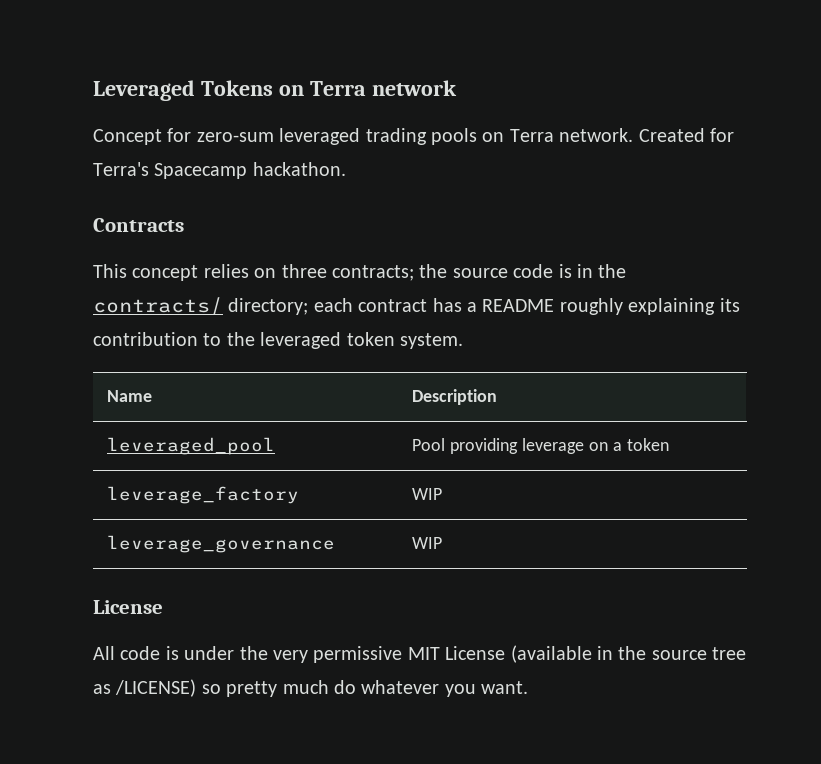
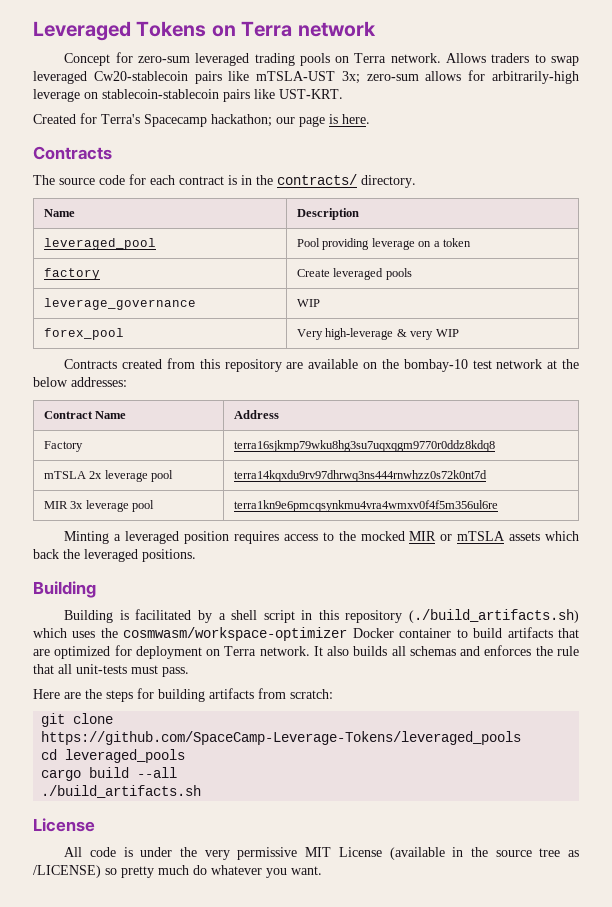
[638,128,734,142] [93,162,346,179] [93,218,184,232] [93,264,627,281] [93,297,740,315] [93,332,463,349] Created for Terra's Spacecamp hackathon. // Contracts // This concept relies on three contracts; the source code is in the contracts/ directory; each contract has a README roughly explaining its contribution to the leveraged token system. -> [446,53,579,66] [33,70,579,84] [33,89,343,102] [33,113,370,127] [33,146,112,160] [33,174,416,188] Allows traders to swap leveraged Cw20-stablecoin pairs like mTSLA-UST 3x; zero-sum allows for arbitrarily-high leverage on stablecoin-stablecoin pairs like UST-KRT. // Created for Terra's Spacecamp hackathon; our page is here. // Contracts // The source code for each contract is in the contracts/ directory.
[107,486,300,504] [412,488,443,500] [107,535,336,553] [412,537,443,549] leverage_factory | WIP // leverage_governance | WIP -> [44,268,101,280] [297,268,412,280] [44,298,197,310] [297,299,321,307] [44,328,125,340] [297,328,459,340] [64,358,579,372] [33,377,127,387] [44,411,127,419] [234,410,280,419] [44,441,84,452] [234,440,496,452] [44,470,174,482] [234,470,488,482] [44,500,155,512] [234,500,499,512] [64,531,579,544] [33,549,196,562] [33,581,96,598] [64,609,579,623] [33,627,580,641] [33,645,579,659] [33,664,189,677] [33,688,333,702] [41,713,114,727] [41,731,522,745] [41,749,186,763] [41,767,178,781] [41,785,202,798] factory | Create leveraged pools // leverage_governance | WIP // forex_pool | Very high-leverage & very WIP // Contracts created from this repository are available on the bombay-10 test network at the below addresses: // Contract Name | Address // Factory | terra16sjkmp79wku8hg3su7uqxqgm9770r0ddz8kdq8 // mTSLA 2x leverage pool | terra14kqxdu9rv97dhrwq3ns444rnwhzz0s72k0nt7d // MIR 3x leverage pool | terra1kn9e6pmcqsynkmu4vra4wmxv0f4f5m356ul6re // Minting a leveraged position requires access to the mocked MIR or mTSLA assets which back the leveraged positions. // Building // Building is facilitated by a shell script in this repository (./build_artifacts.sh) which uses the cosmwasm/workspace-optimizer Docker container to build artifacts that are optimized for deployment on Terra network. It also builds all schemas and enforces the rule that all unit-tests must pass. // Here are the steps for building artifacts from scratch: // git clone https://github.com/SpaceCamp-Leverage-Tokens/leveraged_pools // cd leveraged_pools // cargo build --all // ./build_artifacts.sh

